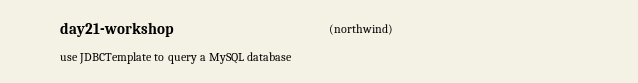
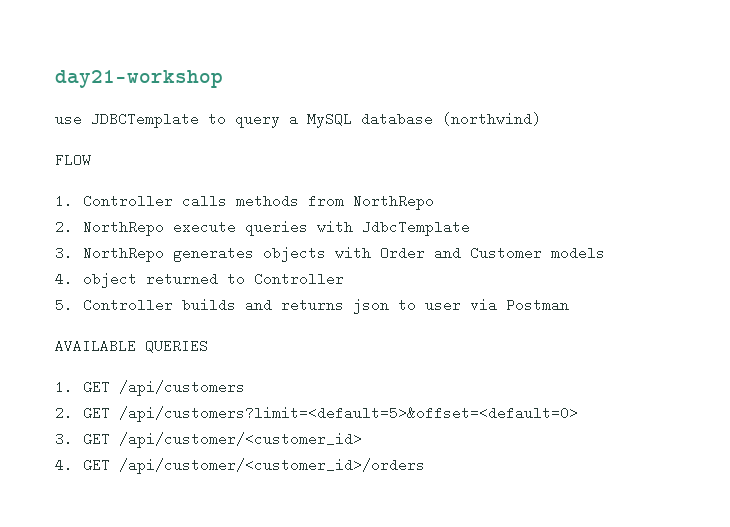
(393, 29) none -> [55,153,91,167] [55,194,435,210] [55,220,471,236] [55,246,606,262] [55,272,345,288] [55,298,570,314] [55,339,208,353] [55,380,246,396] [55,406,579,422] [55,432,363,448] [55,458,426,474] // FLOW // 1. Controller calls methods from NorthRepo // 2. NorthRepo execute queries with JdbcTemplate // 3. NorthRepo generates objects with Order and Customer models // 4. object returned to Controller // 5. Controller builds and returns json to user via Postman // AVAILABLE QUERIES // 1. GET /api/customers // 2. GET /api/customers?limit=<default=5>&offset=<default=0> // 3. GET /api/customer/<customer_id> // 4. GET /api/customer/<customer_id>/orders

